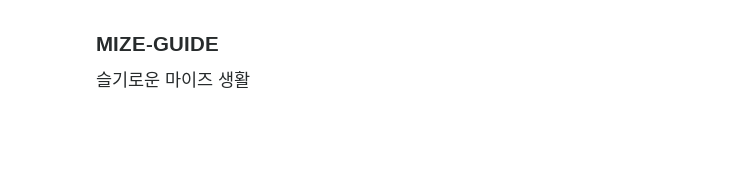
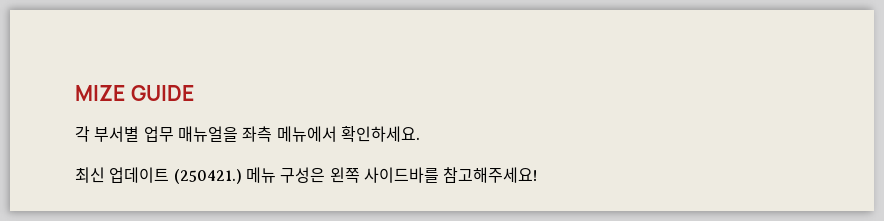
[96,37,219,51] [96,71,250,88] MIZE-GUIDE // 슬기로운 마이즈 생활 -> [75,85,194,101] [75,126,420,142] [75,167,538,184] MIZE GUIDE // 각 부서별 업무 매뉴얼을 좌측 메뉴에서 확인하세요. // 최신 업데이트 (250421.) 메뉴 구성은 왼쪽 사이드바를 참고해주세요!

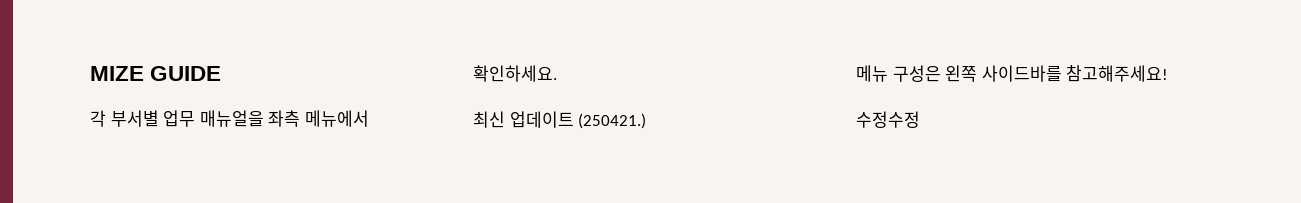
(242, 176) none -> (647, 121) //
(538, 175) none -> [856,111,920,128] // 수정수정

